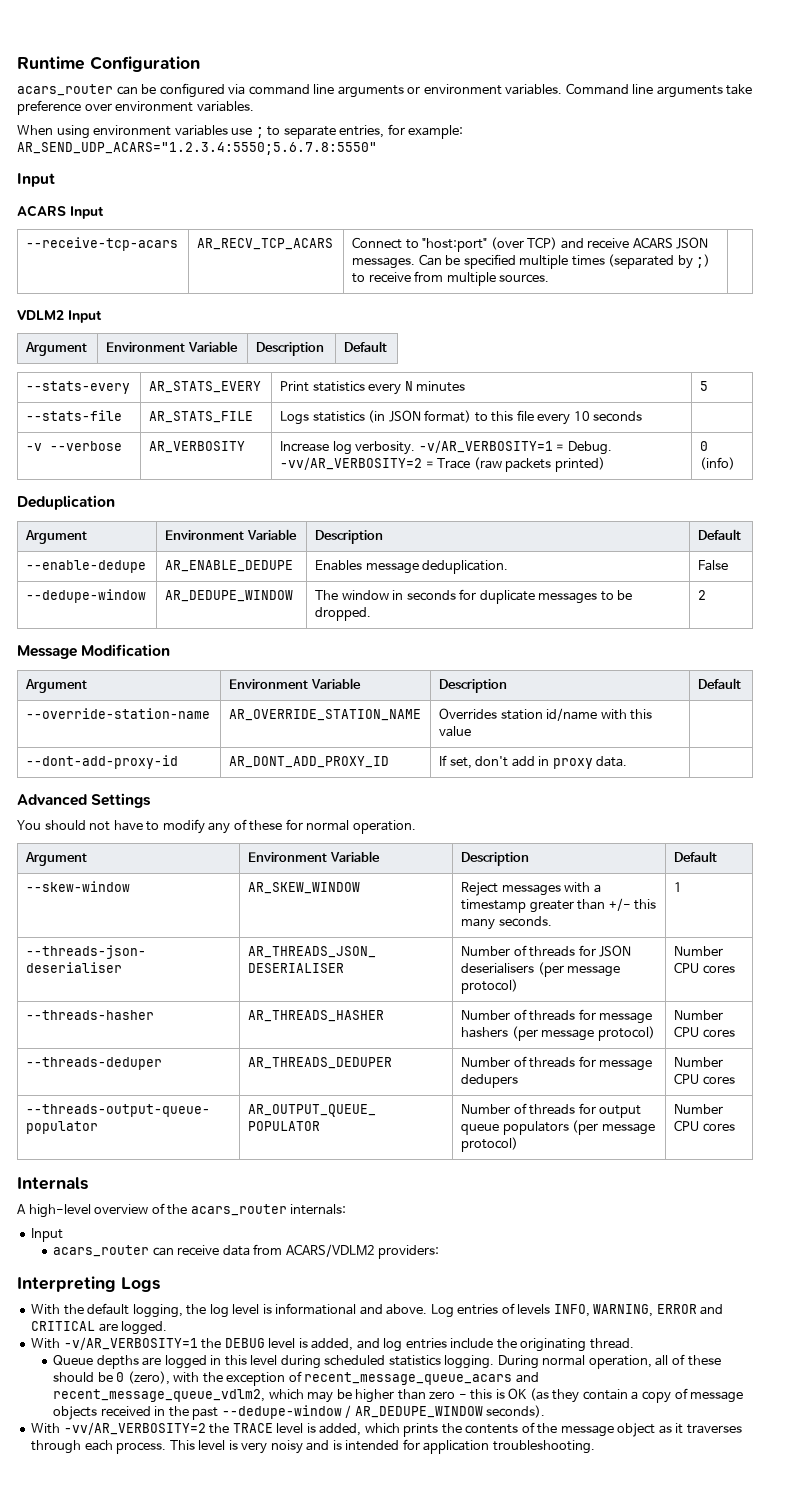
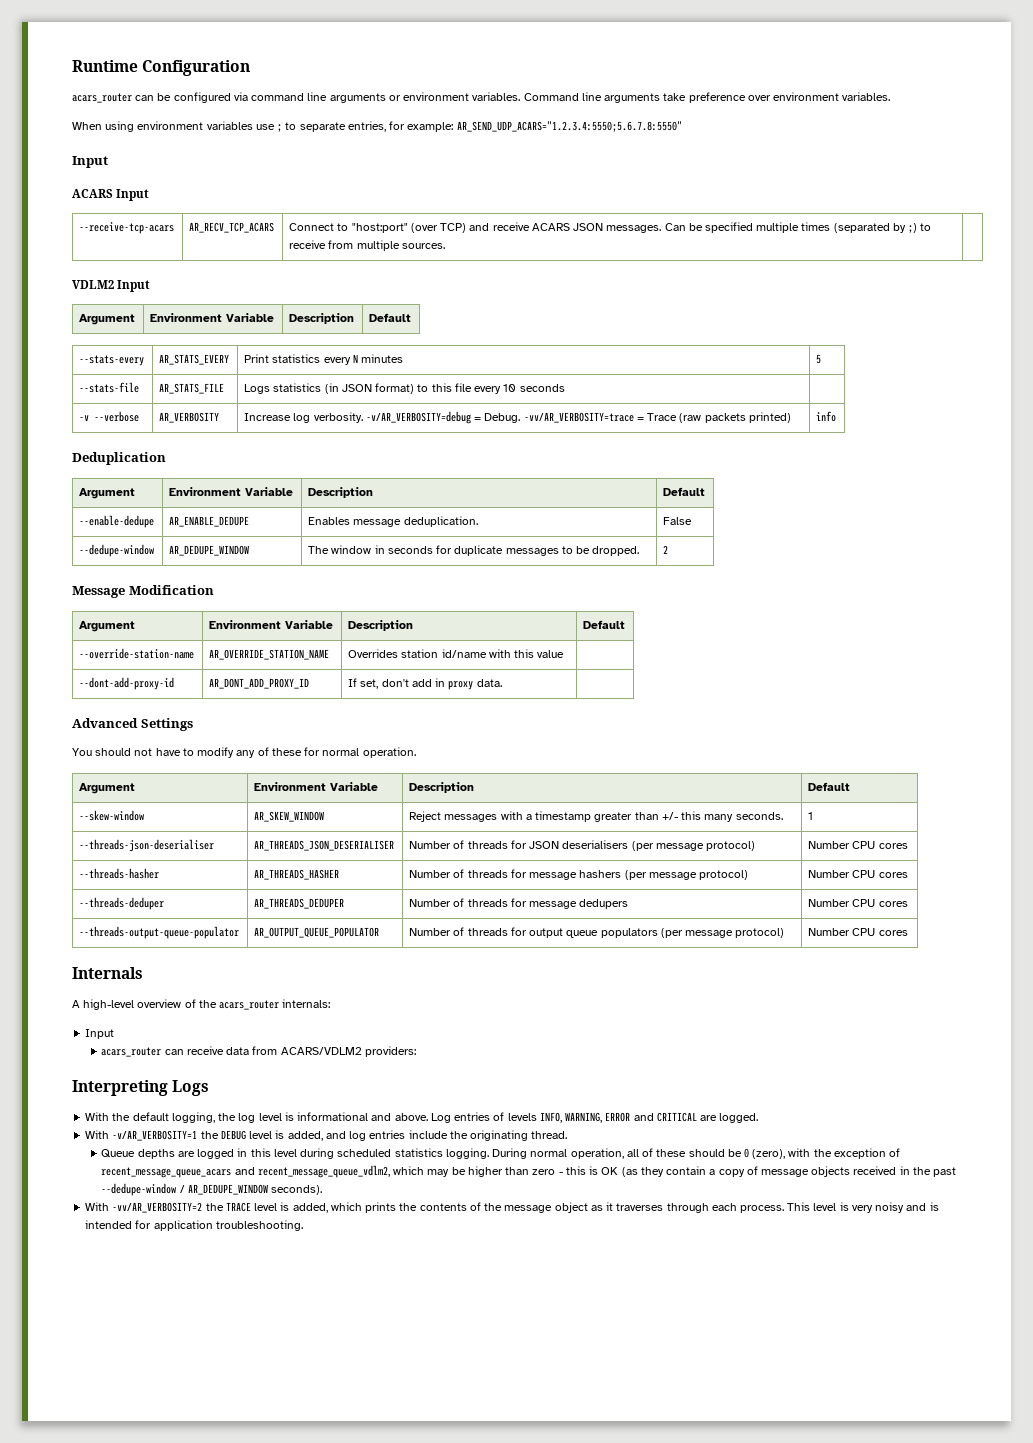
[418,440,553,453] -v/AR_VERBOSITY=1 -> [365,411,471,424] -v/AR_VERBOSITY=debug
[280,457,423,470] -vv/AR_VERBOSITY=2 -> [523,412,634,423] -vv/AR_VERBOSITY=trace
[700,441,709,451] [700,457,736,470] 0 (info) -> [816,411,837,422] info

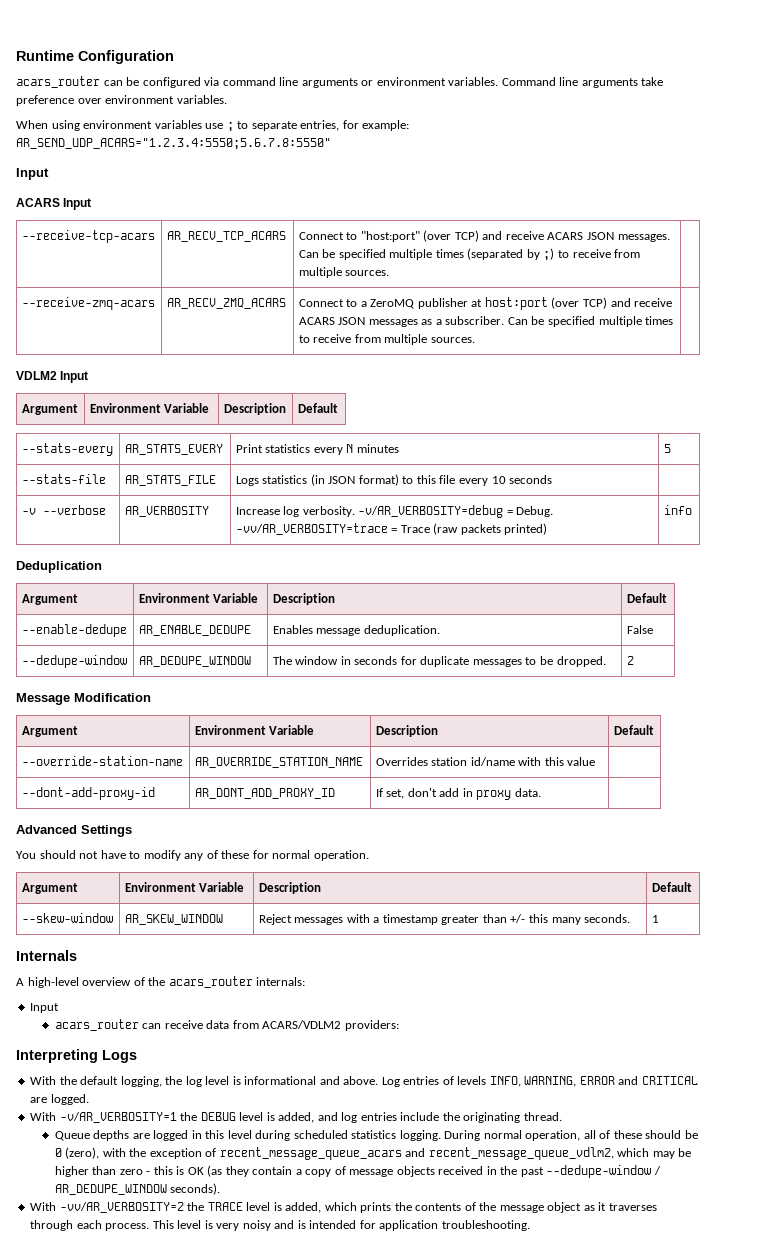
(445, 246) none -> [21,297,155,310] [166,298,286,309] [298,297,673,310] [298,316,674,327] [298,334,475,345] // --receive-zmq-acars | AR_RECV_ZMQ_ACARS | Connect to a ZeroMQ publisher at host:port (over TCP) and receive ACARS JSON messages as a subscriber. Can be specified multiple times to receive from multiple sources. |
[79,839,215,852] [254,840,395,851] [409,840,756,851] [808,841,908,849] [79,868,160,879] [254,869,340,880] [409,869,749,880] [808,870,908,878] [79,897,165,910] [254,898,345,909] [409,898,629,909] [808,899,908,907] [79,926,240,939] [254,927,380,938] [409,927,785,938] [808,928,908,936] // --threads-json-deserialiser | AR_THREADS_JSON_DESERIALISER | Number of threads for JSON deserialisers (per message protocol) | Number CPU cores // --threads-hasher | AR_THREADS_HASHER | Number of threads for message hashers (per message protocol) | Number CPU cores // --threads-deduper | AR_THREADS_DEDUPER | Number of threads for message dedupers | Number CPU cores // --threads-output-queue-populator | AR_OUTPUT_QUEUE_POPULATOR | Number of threads for output queue populators (per message protocol) | Number CPU cores -> (659, 919) none

